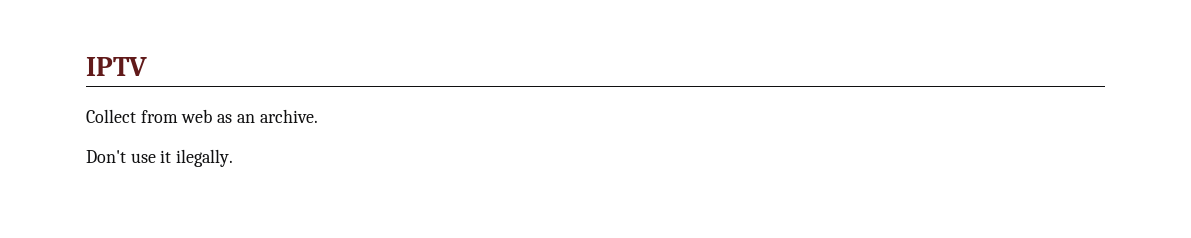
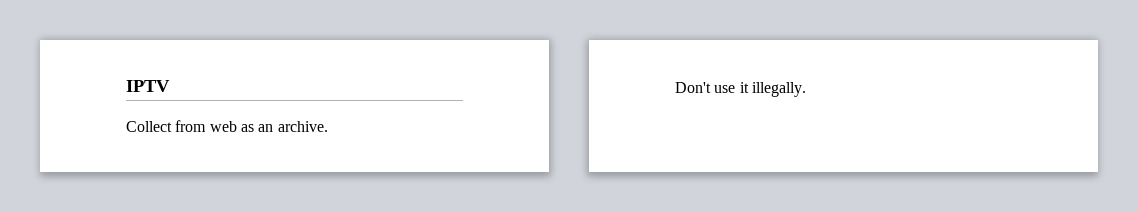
[176,149,234,167] ilegally. -> [751,82,806,97] illegally.

